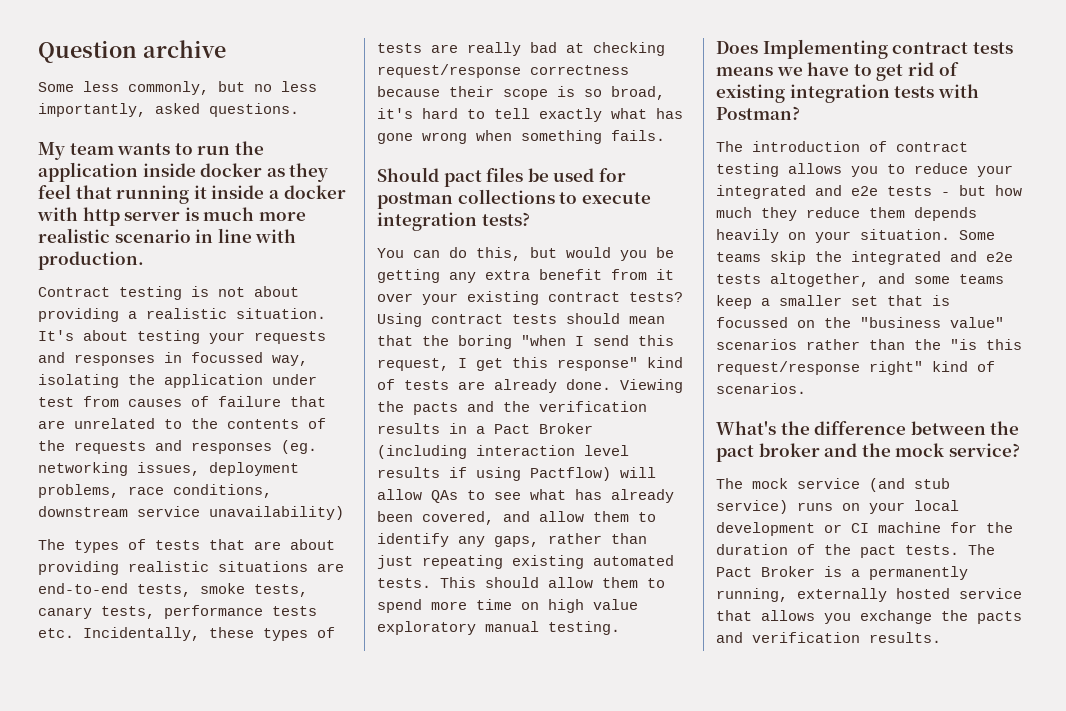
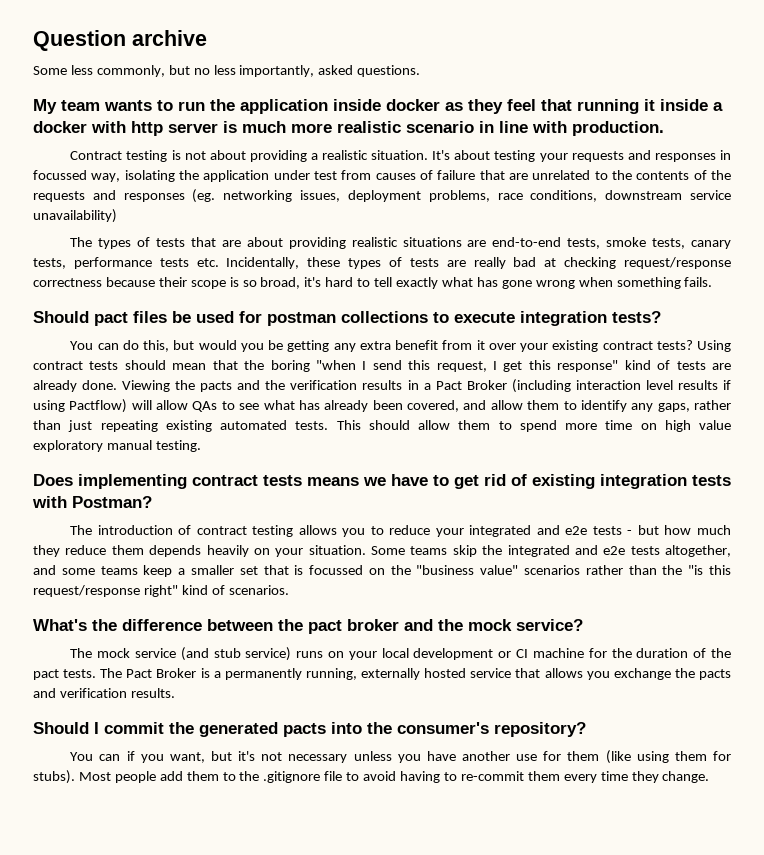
[762,39,888,59] Implementing -> [78,474,187,489] implementing
(941, 637) none -> [33,722,586,737] [70,750,731,764] [33,770,710,784] // Should I commit the generated pacts into the consumer's repository? // You can if you want, but it's not necessary unless you have another use for them (like using them for stubs). Most people add them to the .gitignore file to avoid having to re-commit them every time they change.

